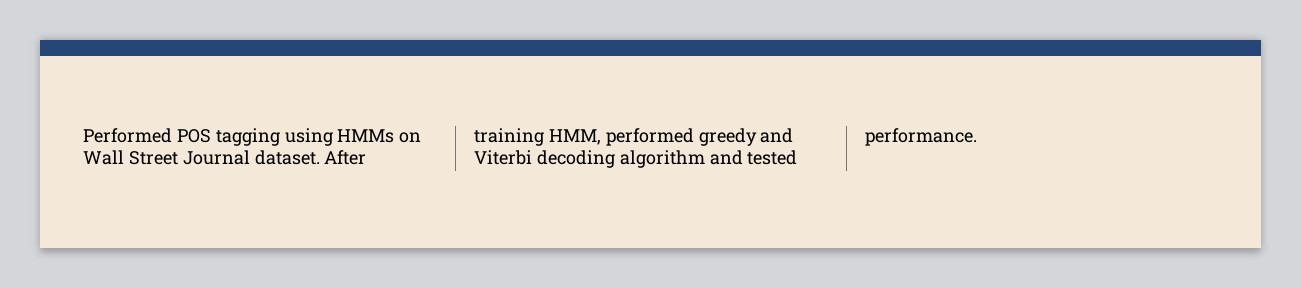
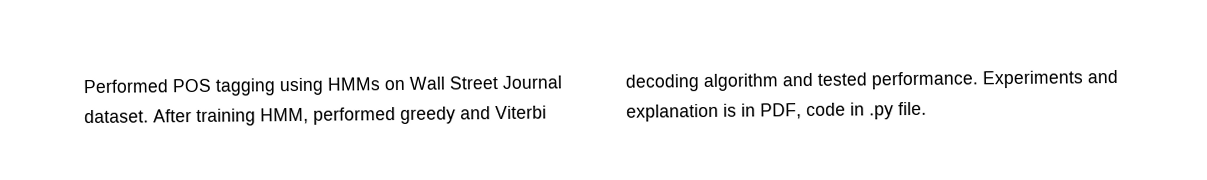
(977, 137) none -> [982,69,1118,89] [626,101,927,122] Experiments and explanation is in PDF, code in .py file.

